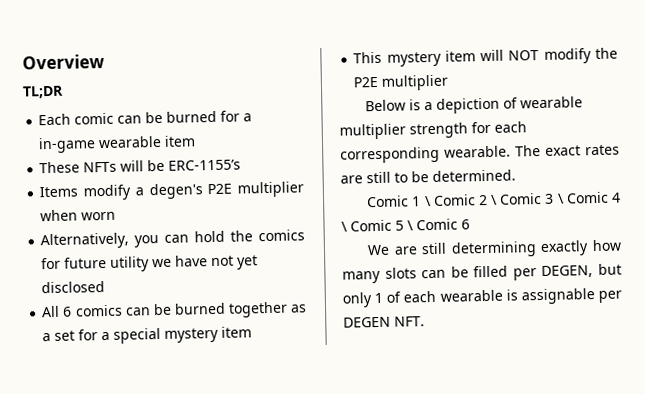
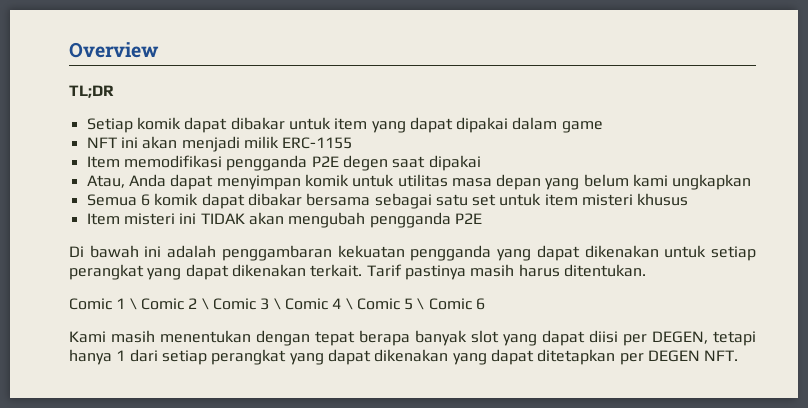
[38,110,253,126] [38,135,197,154] [39,159,242,174] [39,181,304,201] [40,209,117,222] [40,229,306,250] [41,255,259,272] [41,280,106,294] [41,301,307,318] [42,326,253,344] [353,47,618,67] [353,74,450,91] [365,96,584,114] [339,121,527,140] [340,144,620,164] [340,169,516,184] Each comic can be burned for a in-game wearable item // These NFTs will be ERC-1155’s // Items modify a degen's P2E multiplier when worn // Alternatively, you can hold the comics for future utility we have not yet disclosed // All 6 comics can be burned together as a set for a special mystery item // This mystery item will NOT modify the P2E multiplier // Below is a depiction of wearable multiplier strength for each corresponding wearable. The exact rates are still to be determined. -> [86,117,603,133] [86,136,353,152] [86,155,481,171] [86,174,752,190] [86,193,689,209] [86,212,482,228] [69,245,757,261] [69,264,646,280] Setiap komik dapat dibakar untuk item yang dapat dipakai dalam game // NFT ini akan menjadi milik ERC-1155 // Item memodifikasi pengganda P2E degen saat dipakai // Atau, Anda dapat menyimpan komik untuk utilitas masa depan yang belum kami ungkapkan // Semua 6 komik dapat dibakar bersama sebagai satu set untuk item misteri khusus // Item misteri ini TIDAK akan mengubah pengganda P2E // Di bawah ini adalah penggambaran kekuatan pengganda yang dapat dikenakan untuk setiap perangkat yang dapat dikenakan terkait. Tarif pastinya masih harus ditentukan.
[367,239,622,258] [342,263,622,284] [342,288,595,308] We are still determining exactly how many slots can be filled per DEGEN, but only 1 of each wearable is assignable -> [69,330,756,346] [69,349,616,365] Kami masih menentukan dengan tepat berapa banyak slot yang dapat diisi per DEGEN, tetapi hanya 1 dari setiap perangkat yang dapat dikenakan yang dapat ditetapkan

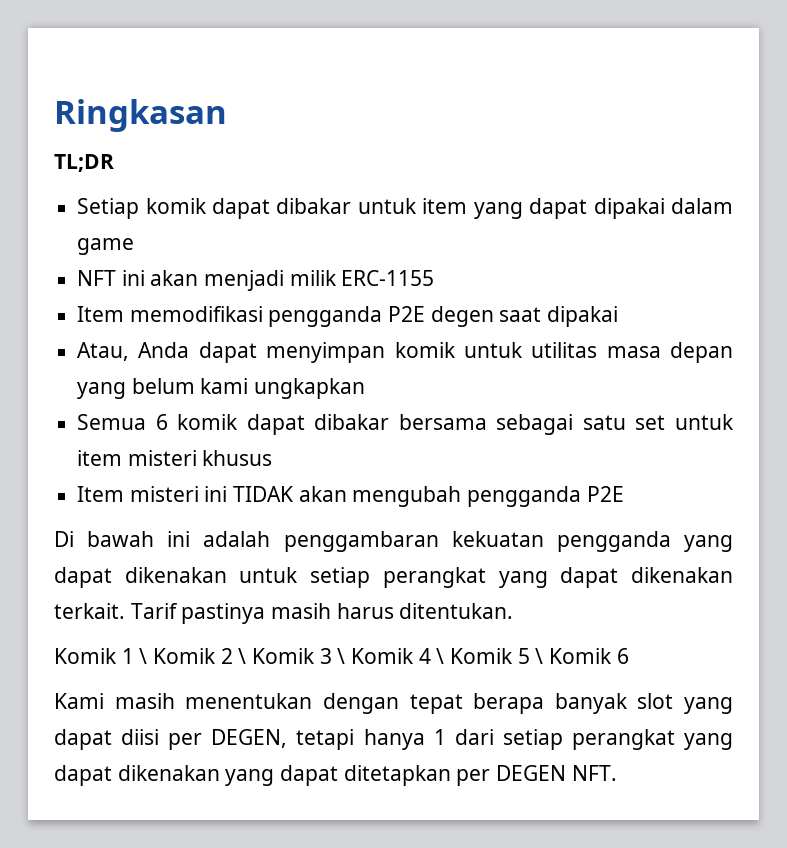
[69,42,159,58] Overview -> [54,99,227,132] Ringkasan
[69,298,112,310] Comic -> [54,648,117,664] Komik
[140,298,184,310] Comic -> [153,648,217,664] Komik
[212,298,256,310] Comic -> [252,648,316,664] Komik
[284,298,328,310] Comic -> [351,648,415,664] Komik
[356,298,400,310] Comic -> [450,648,514,664] Komik
[428,298,472,310] Comic -> [549,648,613,664] Komik

